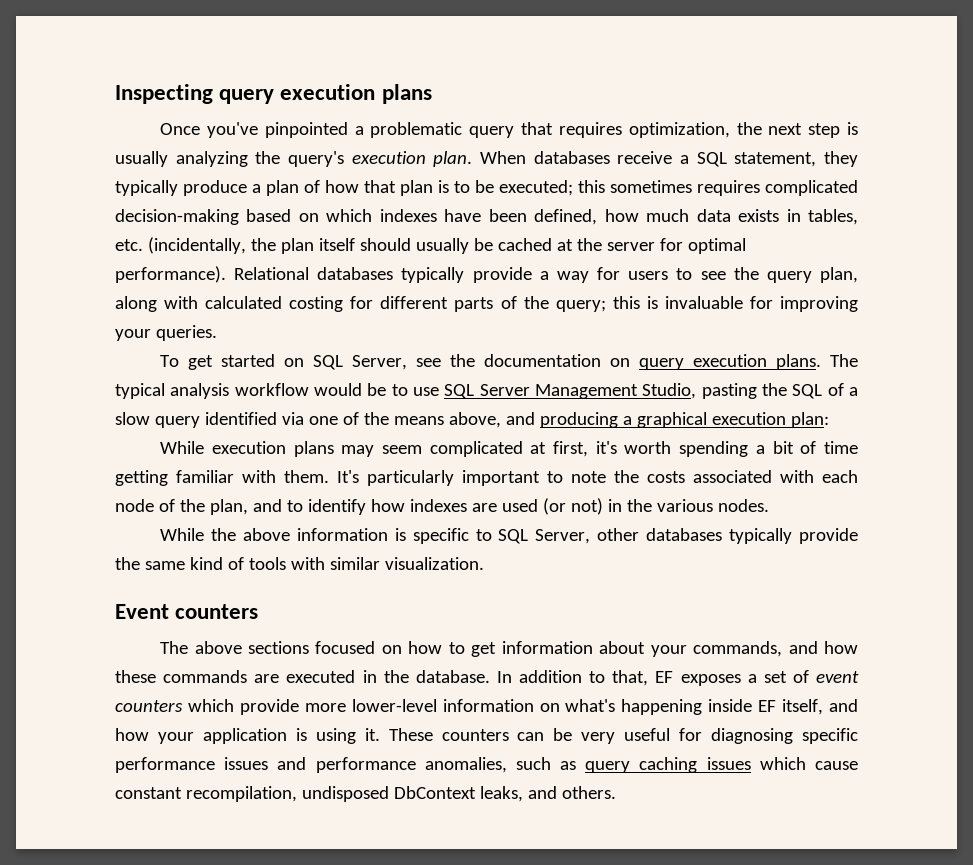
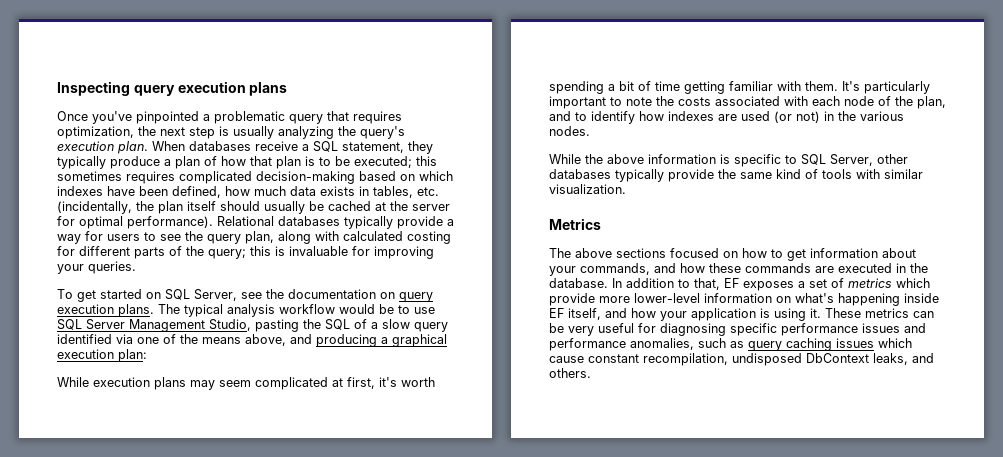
[115,604,259,619] Event counters -> [549,218,601,230] Metrics
[816,671,859,683] [115,700,183,712] event counters -> [848,278,892,288] metrics
[441,729,509,741] counters -> [865,308,909,318] metrics

